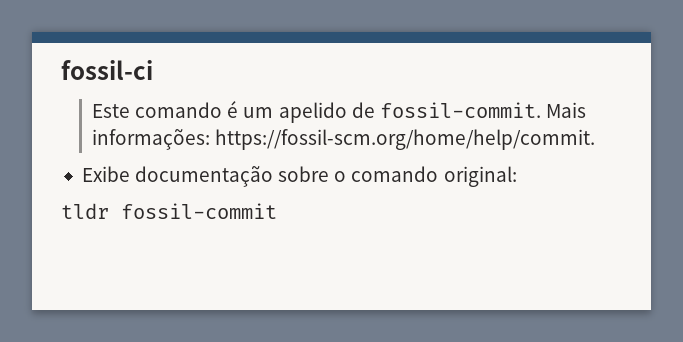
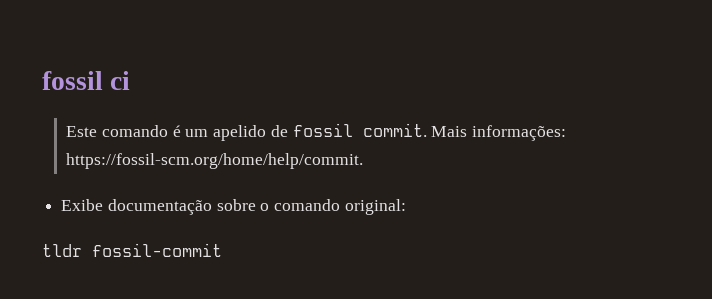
[61,60,153,80] fossil-ci -> [42,71,131,90] fossil ci
[379,102,541,118] fossil-commit. -> [292,123,427,137] fossil commit.

